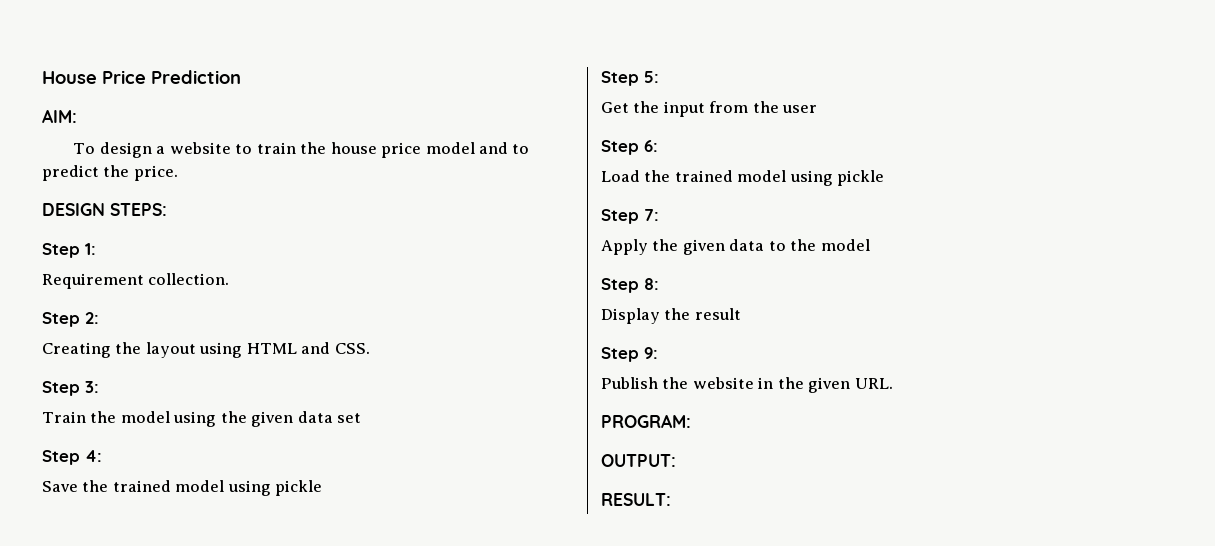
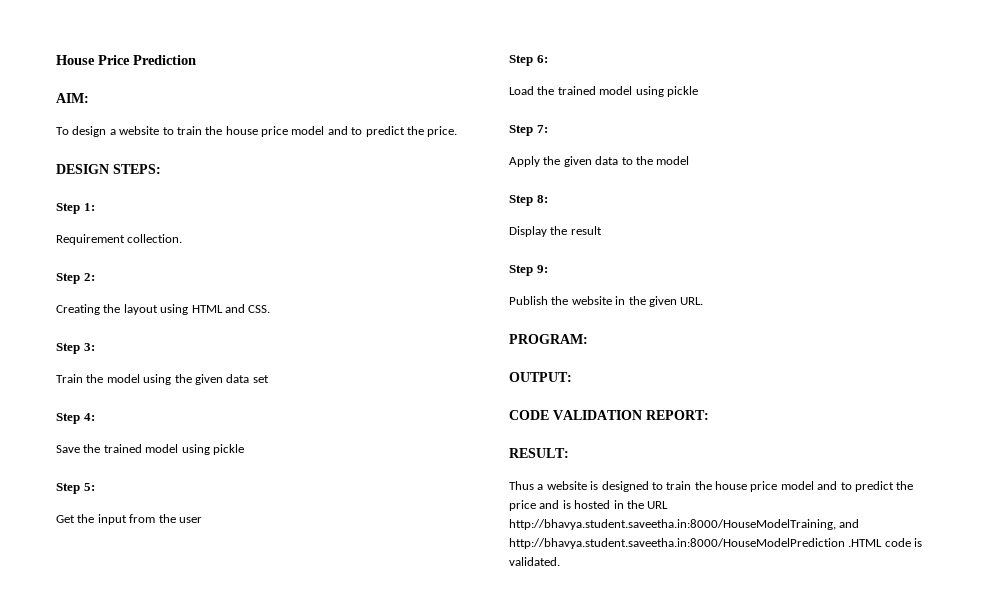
[601,493,671,506] RESULT: -> [509,410,709,420] [509,448,569,458] [509,481,914,492] [509,500,669,511] [509,519,860,530] [509,538,923,549] [509,557,560,566] CODE VALIDATION REPORT: // RESULT: // Thus a website is designed to train the house price model and to predict the price and is hosted in the URL http://bhavya.student.saveetha.in:8000/HouseModelTraining, and http://bhavya.student.saveetha.in:8000/HouseModelPrediction .HTML code is validated.

